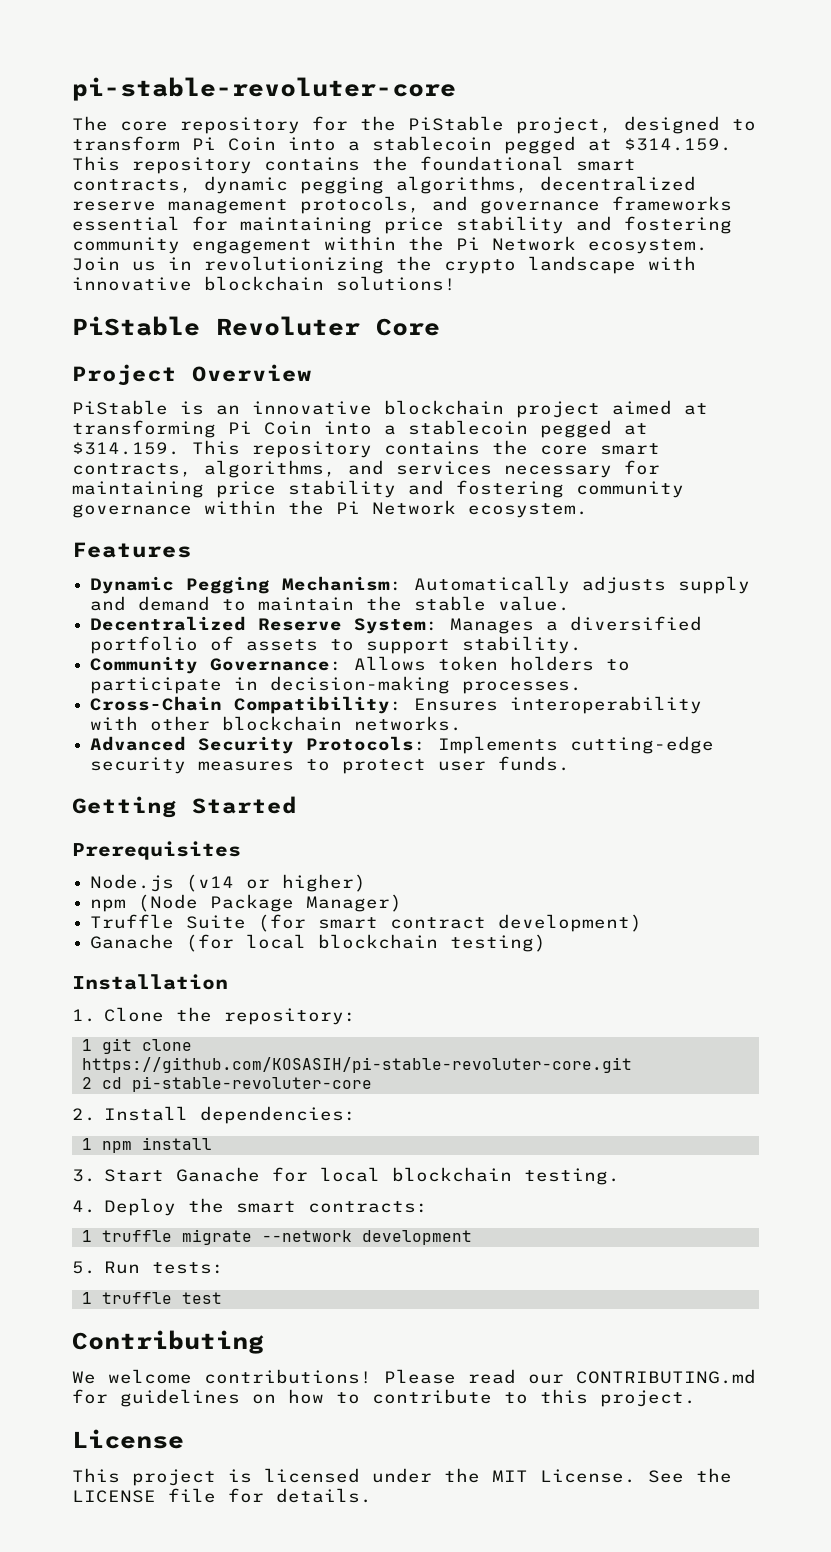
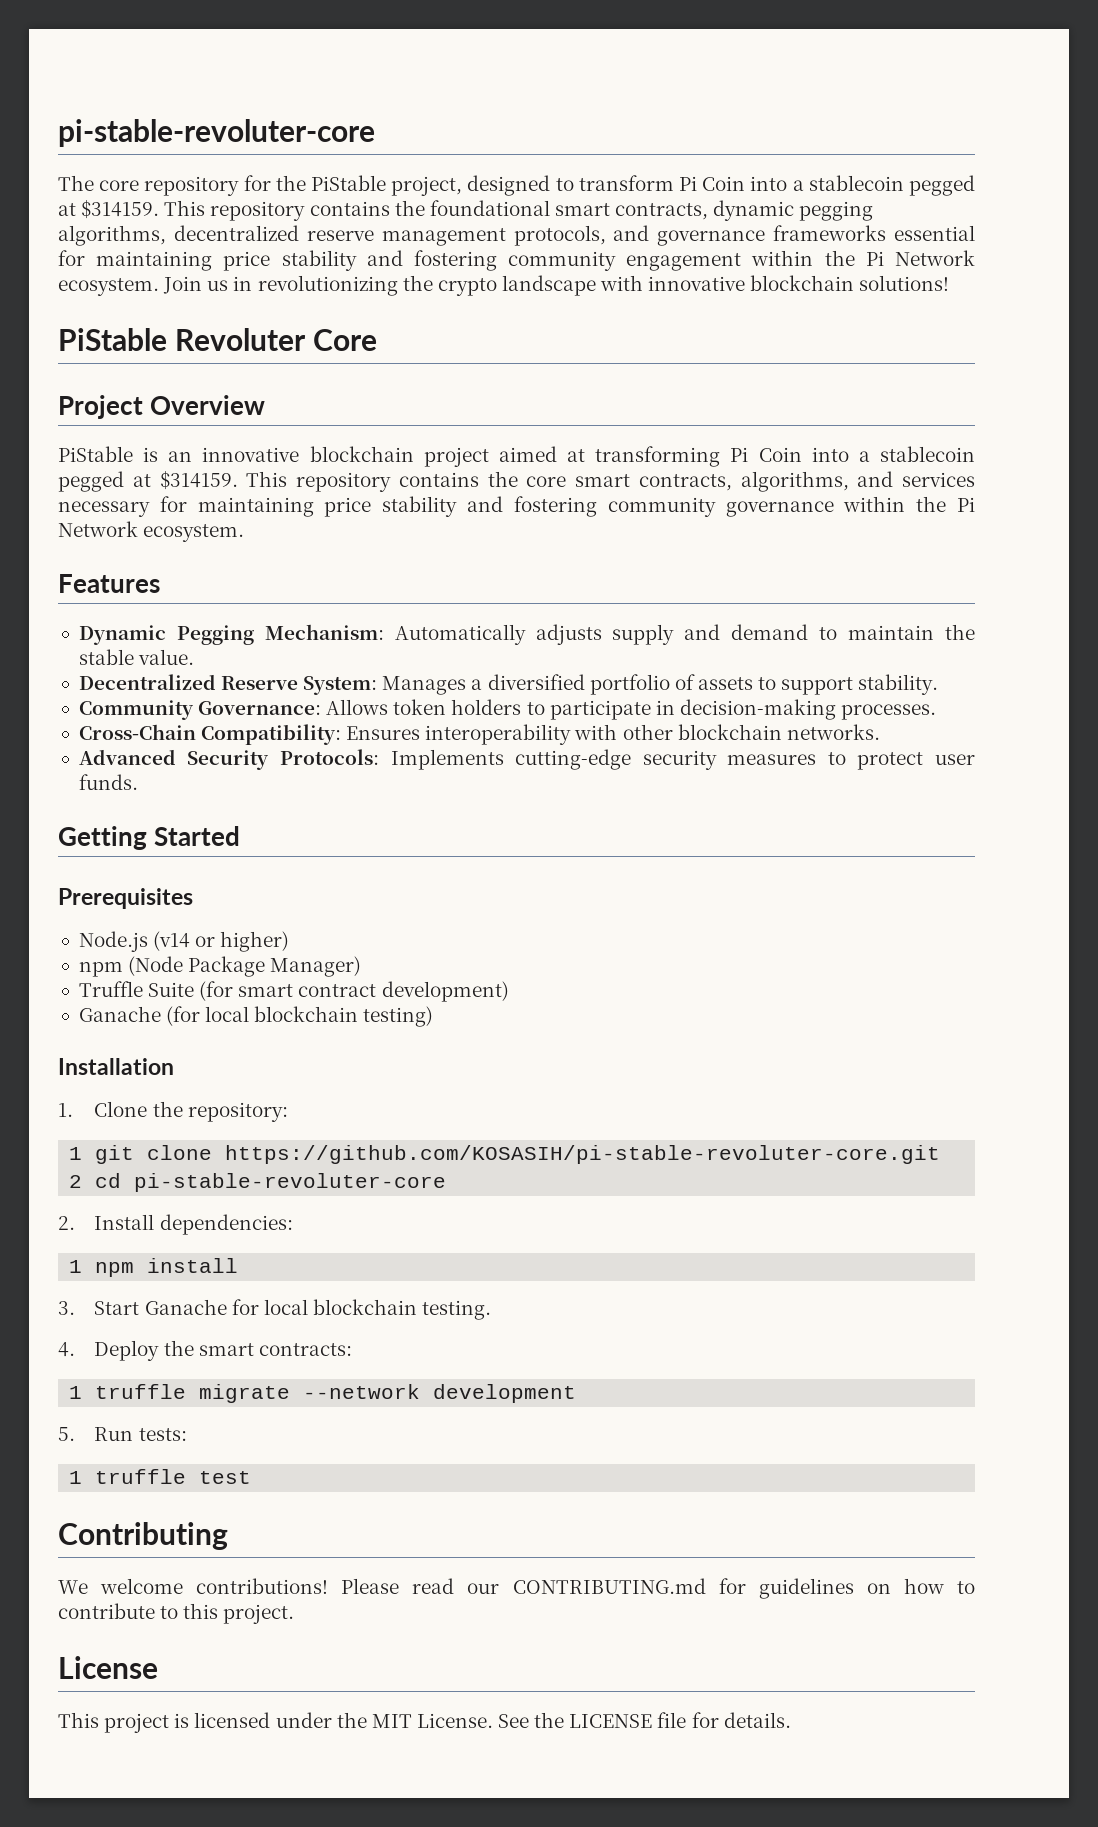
[624,138,732,151] $314.159. -> [81,200,160,219] $314159.
[72,442,180,455] $314.159. -> [159,471,238,490] $314159.

